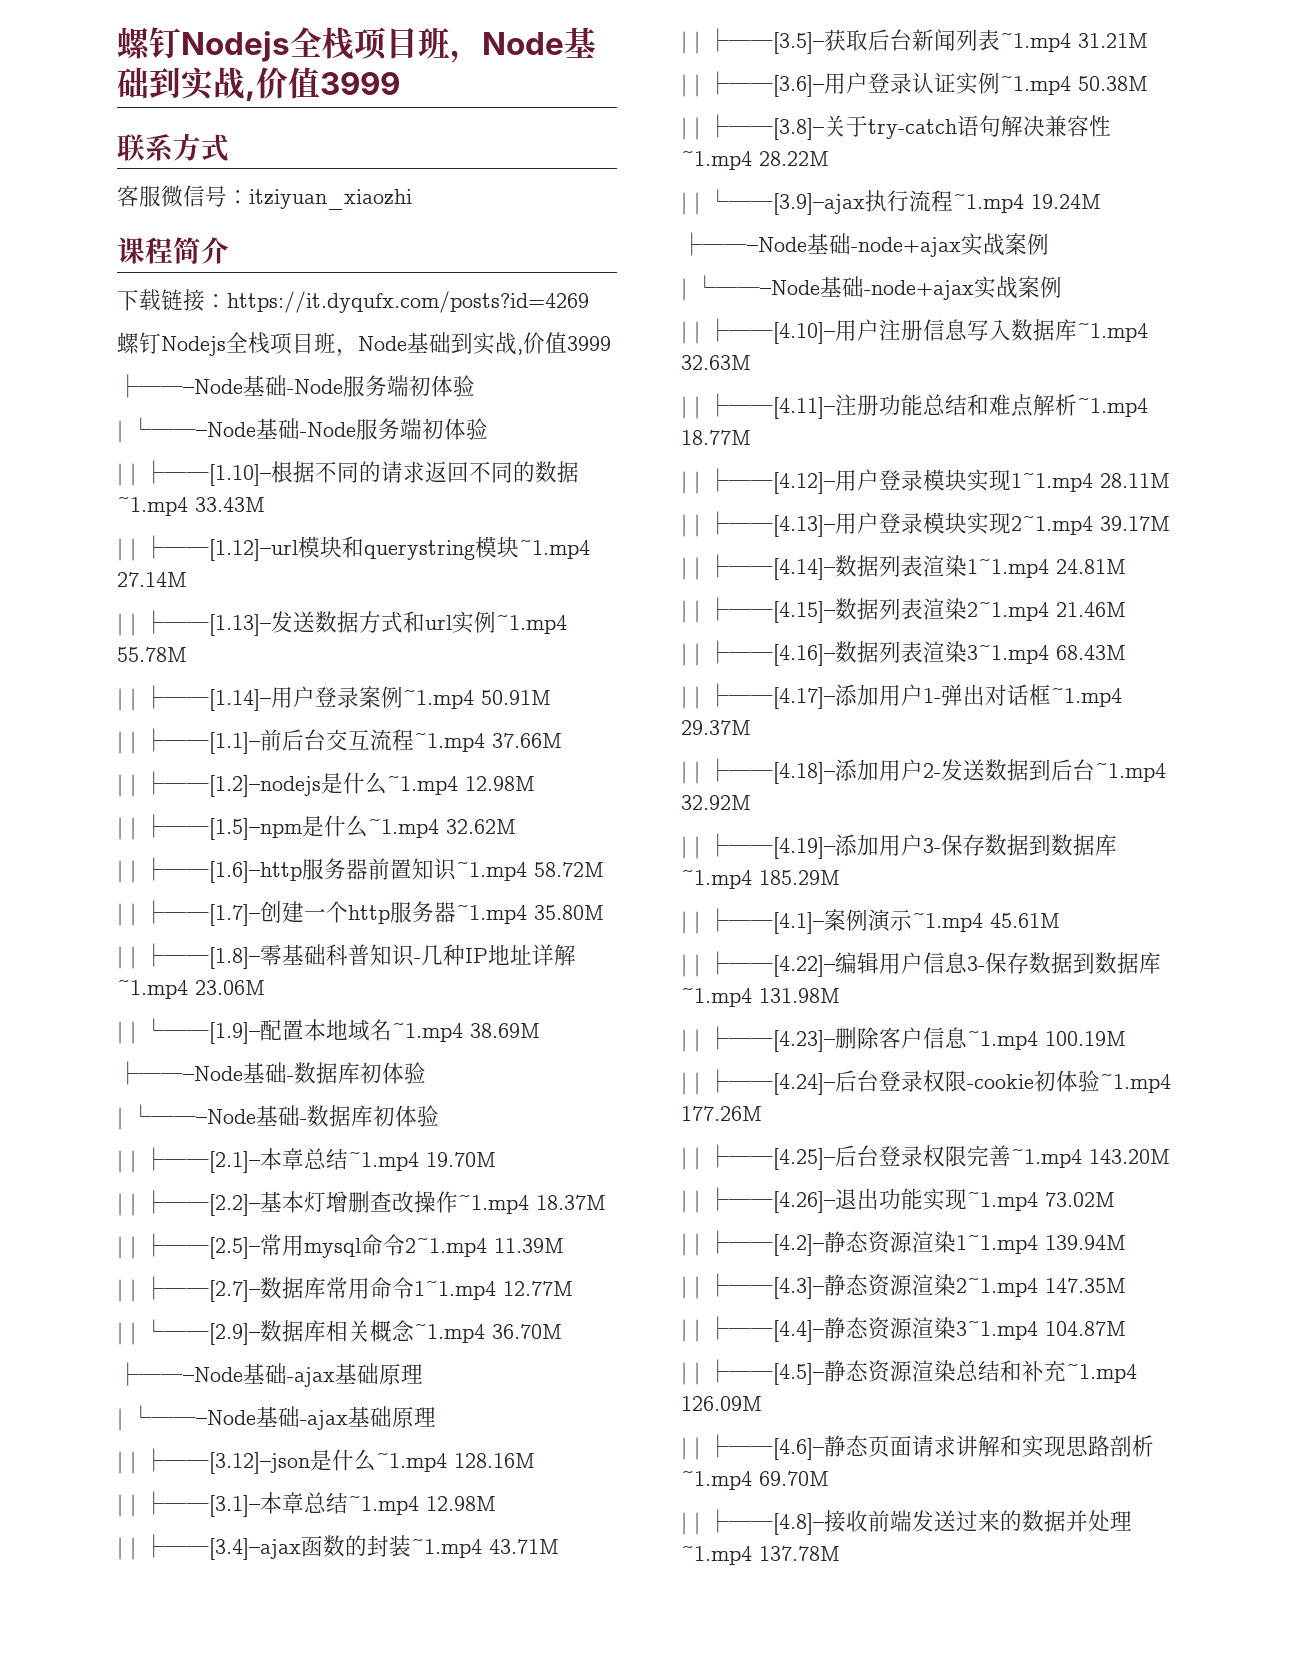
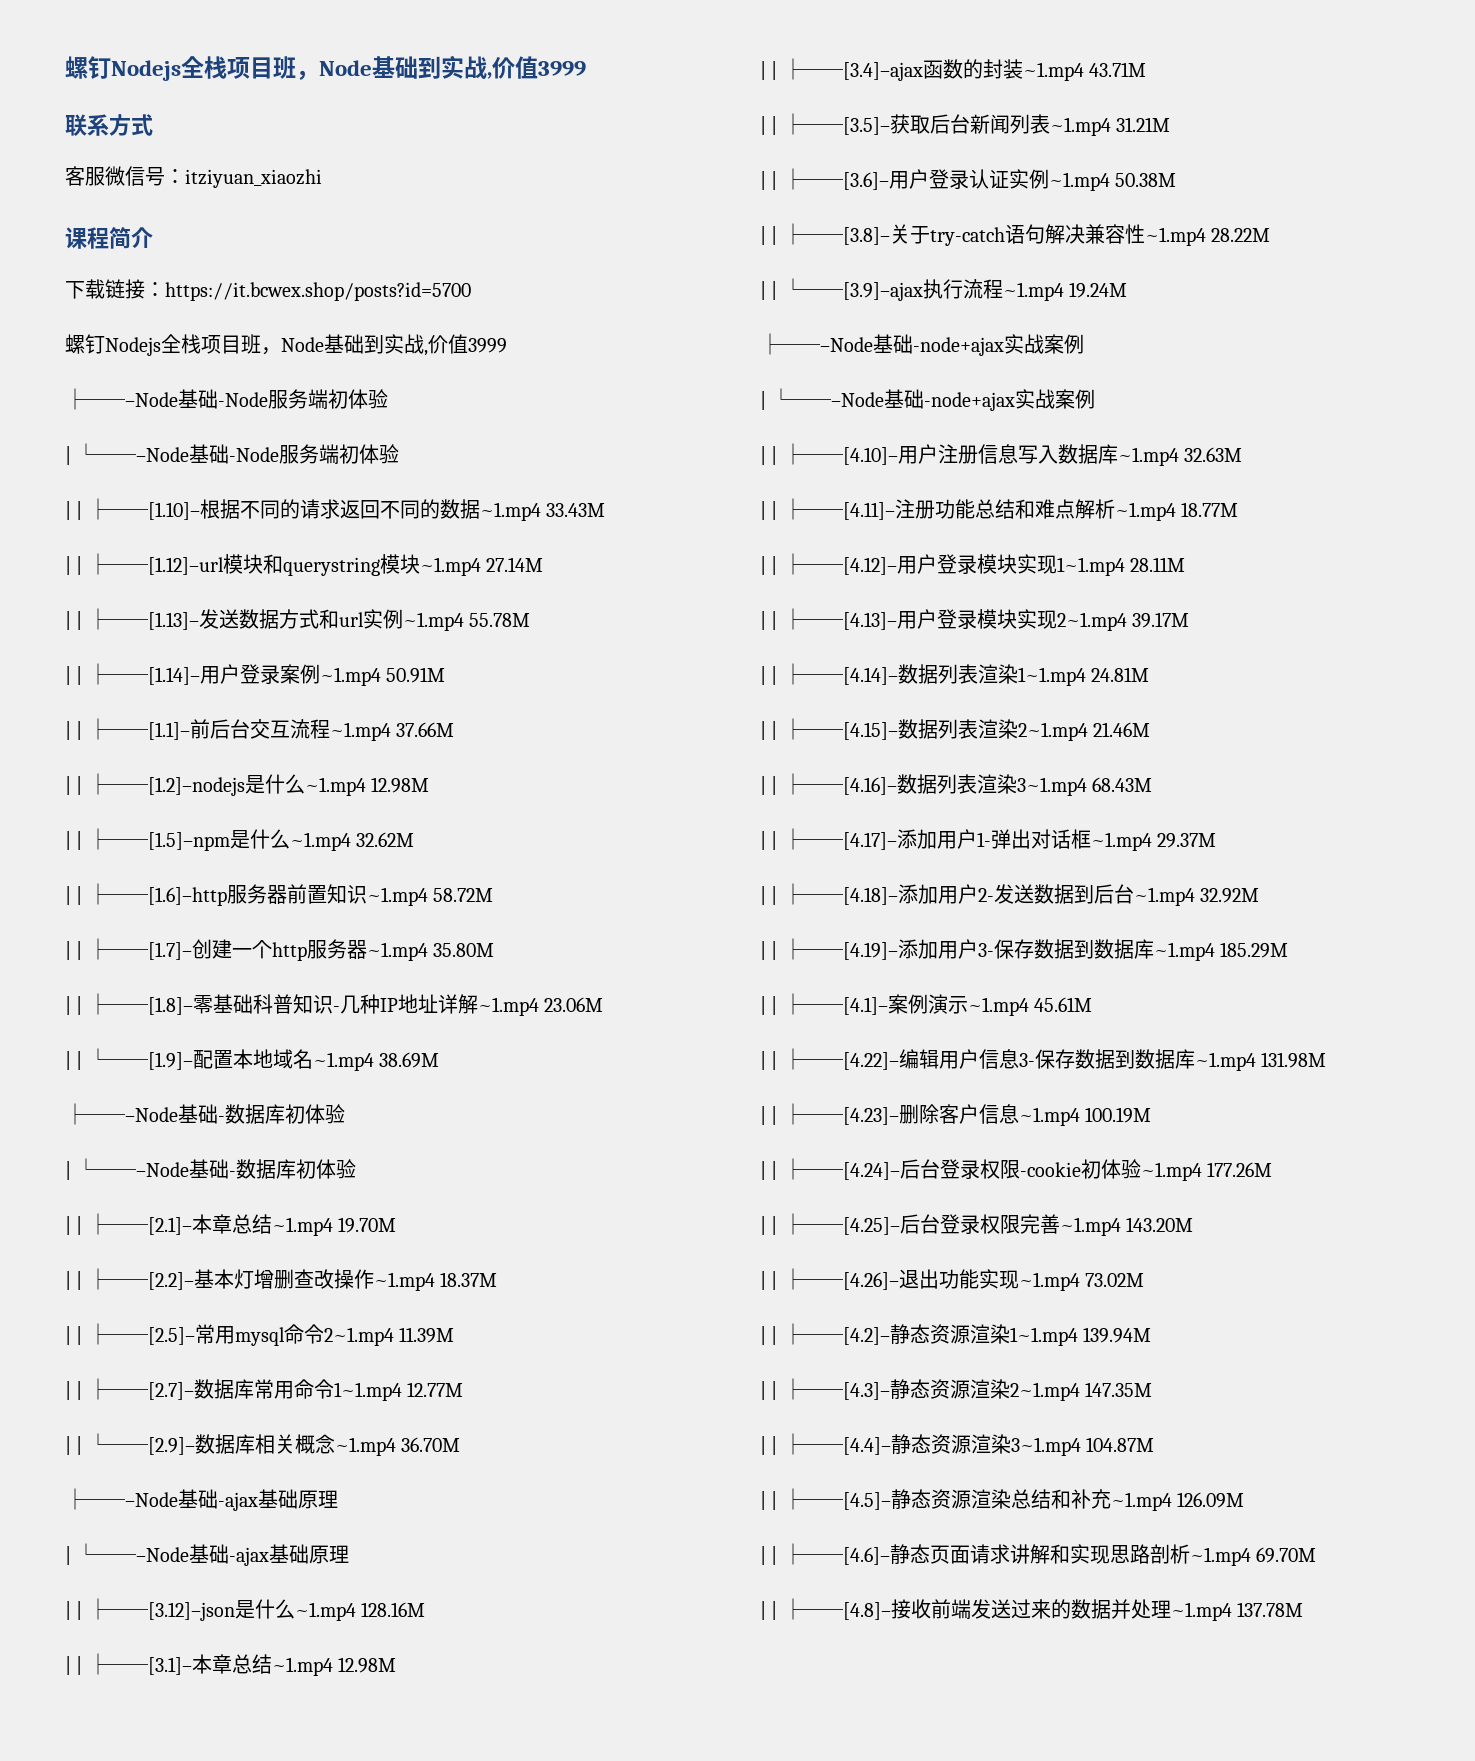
[227,291,589,313] https://it.dyqufx.com/posts?id=4269 -> [165,282,471,301] https://it.bcwex.shop/posts?id=5700

